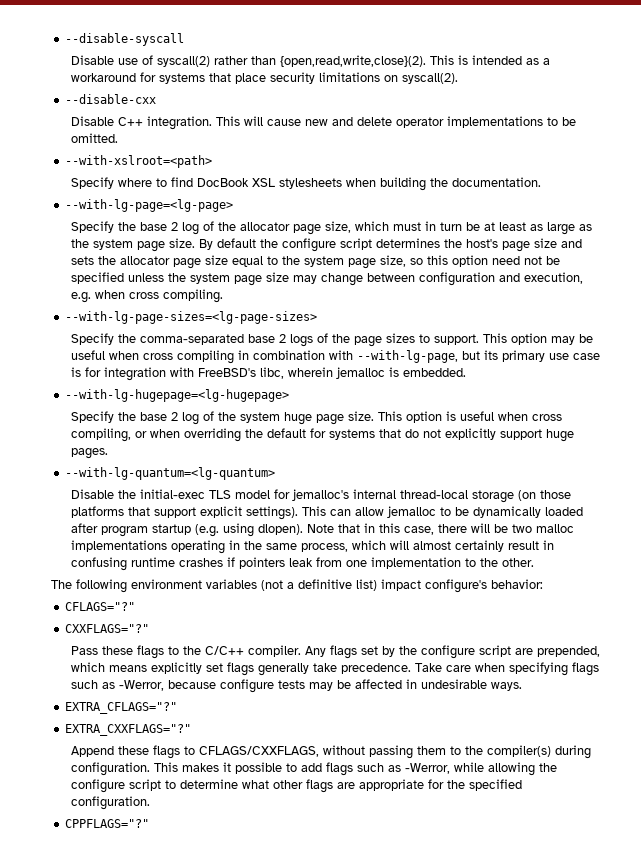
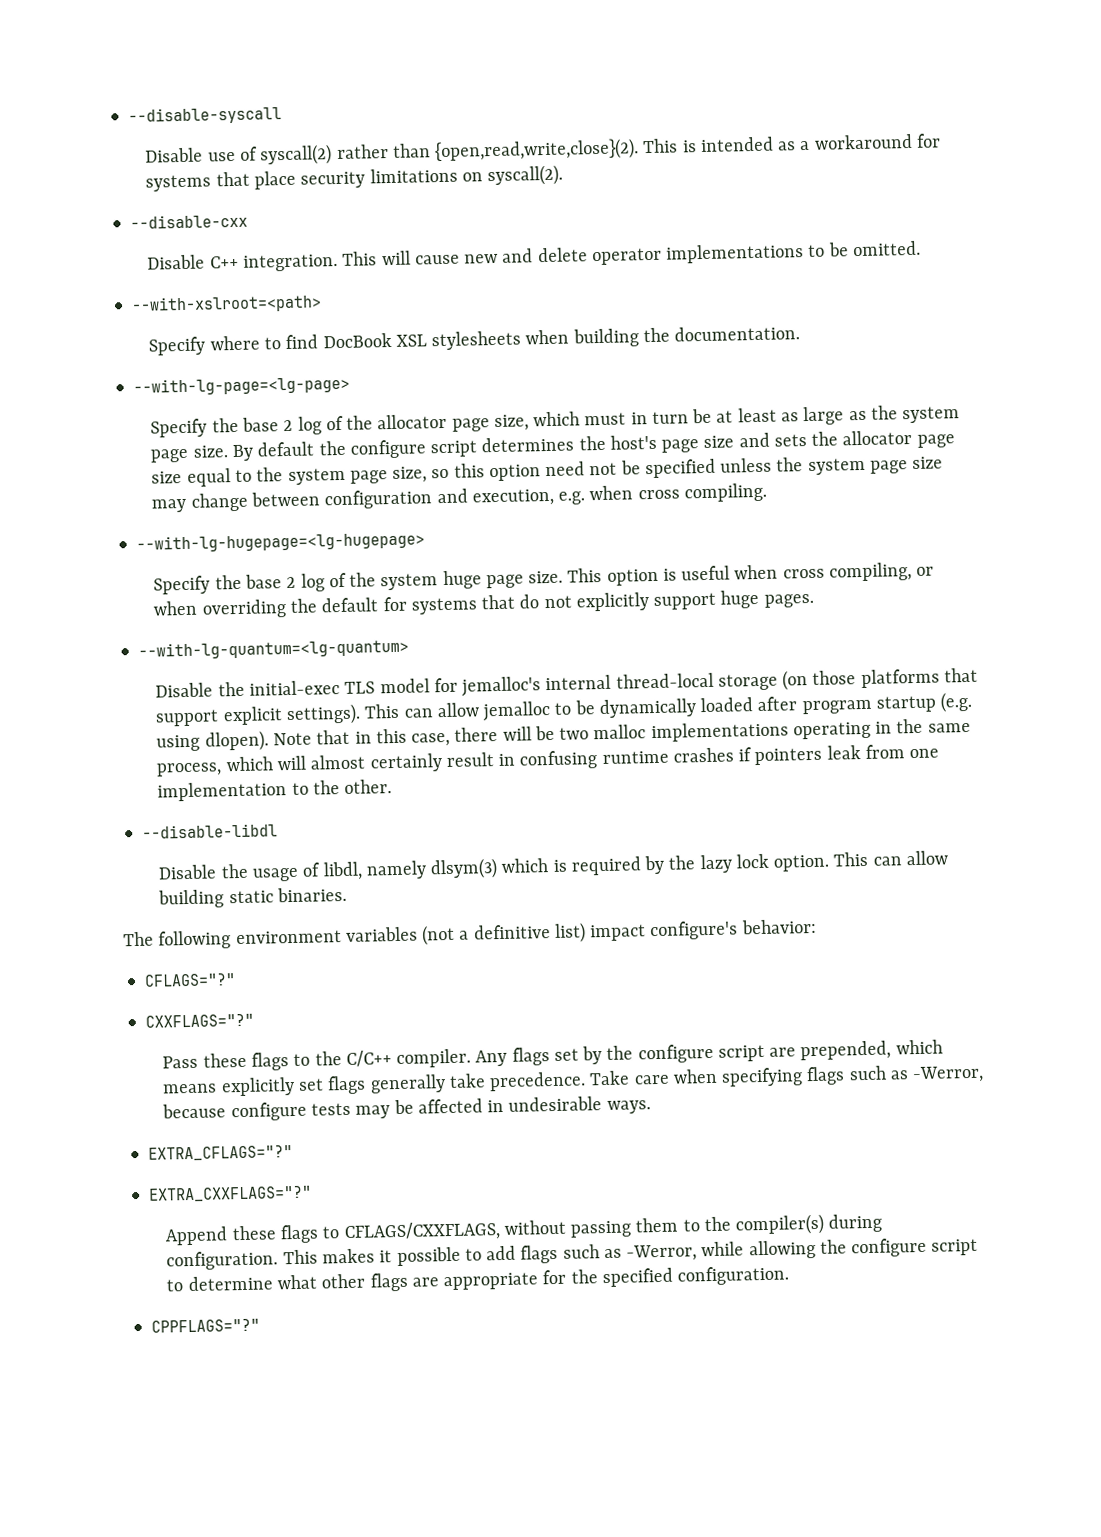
[65,311,318,324] [71,333,594,347] [71,350,601,364] [71,367,467,381] // --with-lg-page-sizes=<lg-page-sizes> // Specify the comma-separated base 2 logs of the page sizes to support. This option may be useful when cross compiling in combination with --with-lg-page, but its primary use case is for integration with FreeBSD's libc, wherein jemalloc is embedded. -> (767, 492) none
(535, 562) none -> [142,823,279,839] [158,850,948,882] [158,886,347,909] // --disable-libdl // Disable the usage of libdl, namely dlsym(3) which is required by the lazy lock option. This can allow building static binaries.

